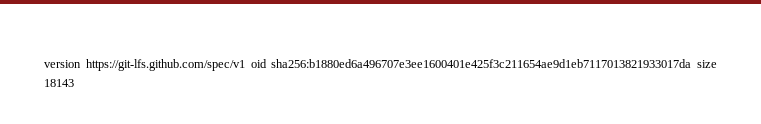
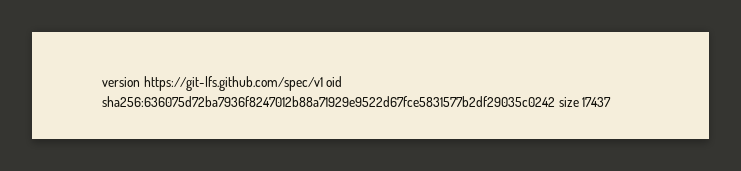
[271,59,717,68] [44,79,74,87] sha256:b1880ed6a496707e3ee1600401e425f3c211654ae9d1eb7117013821933017da size 18143 -> [102,96,612,107] sha256:636075d72ba7936f8247012b88a71929e9522d67fce5831577b2df29035c0242 size 17437

